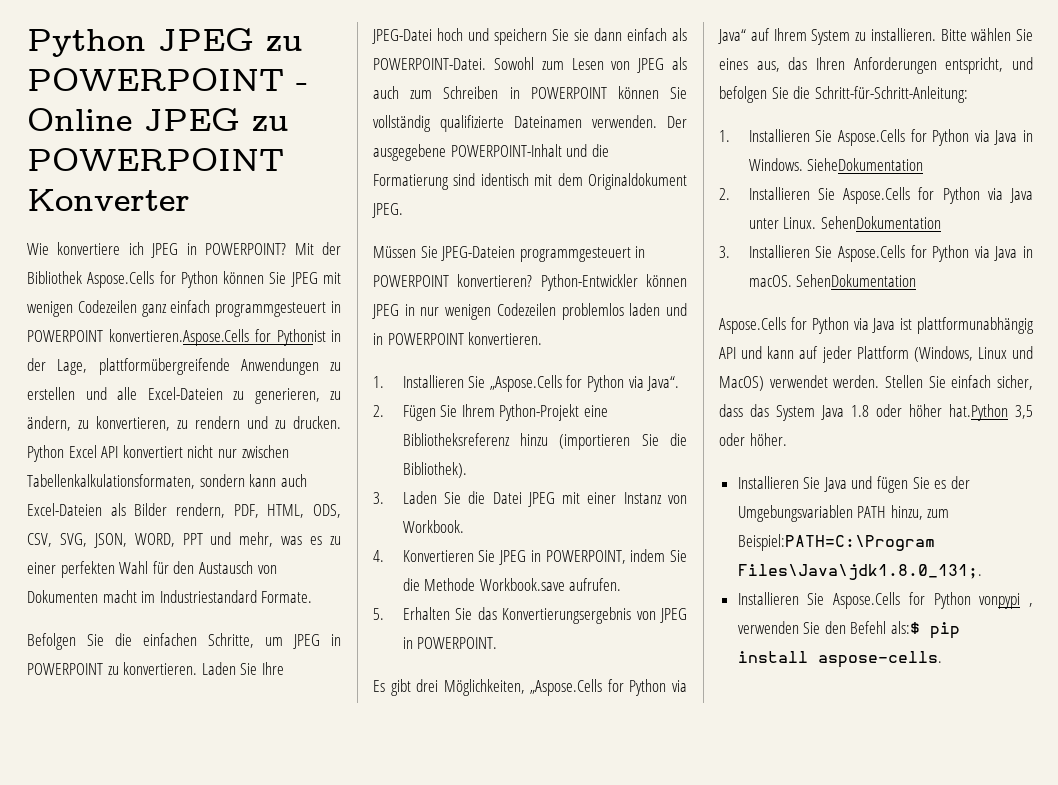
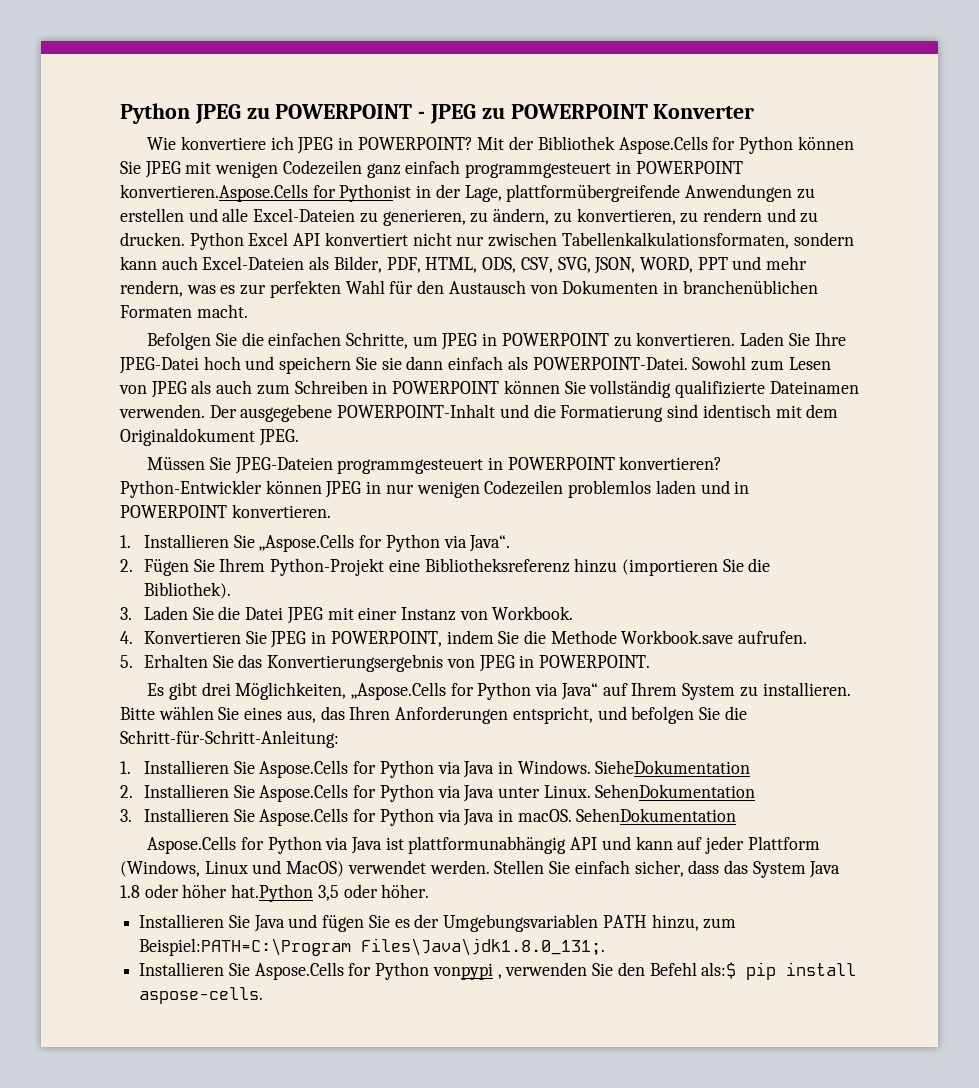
[27,108,132,131] Online -> (426, 115) none
[134,503,226,518] Bilder rendern, -> [333,256,382,273] Bilder,
[239,532,341,547] [27,562,56,574] mehr, was es zu einer -> [766,256,808,270] [120,280,267,297] mehr rendern, was es zur
[102,590,313,603] macht im Industriestandard Formate. -> [662,280,818,294] [120,304,248,318] in branchenüblichen Formaten macht.

